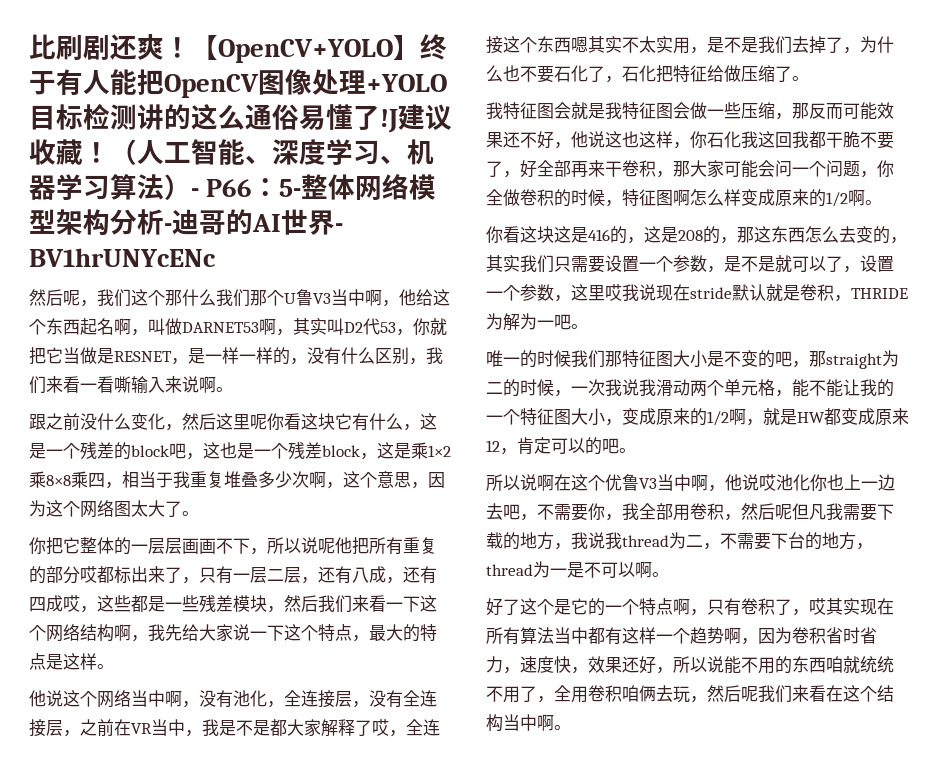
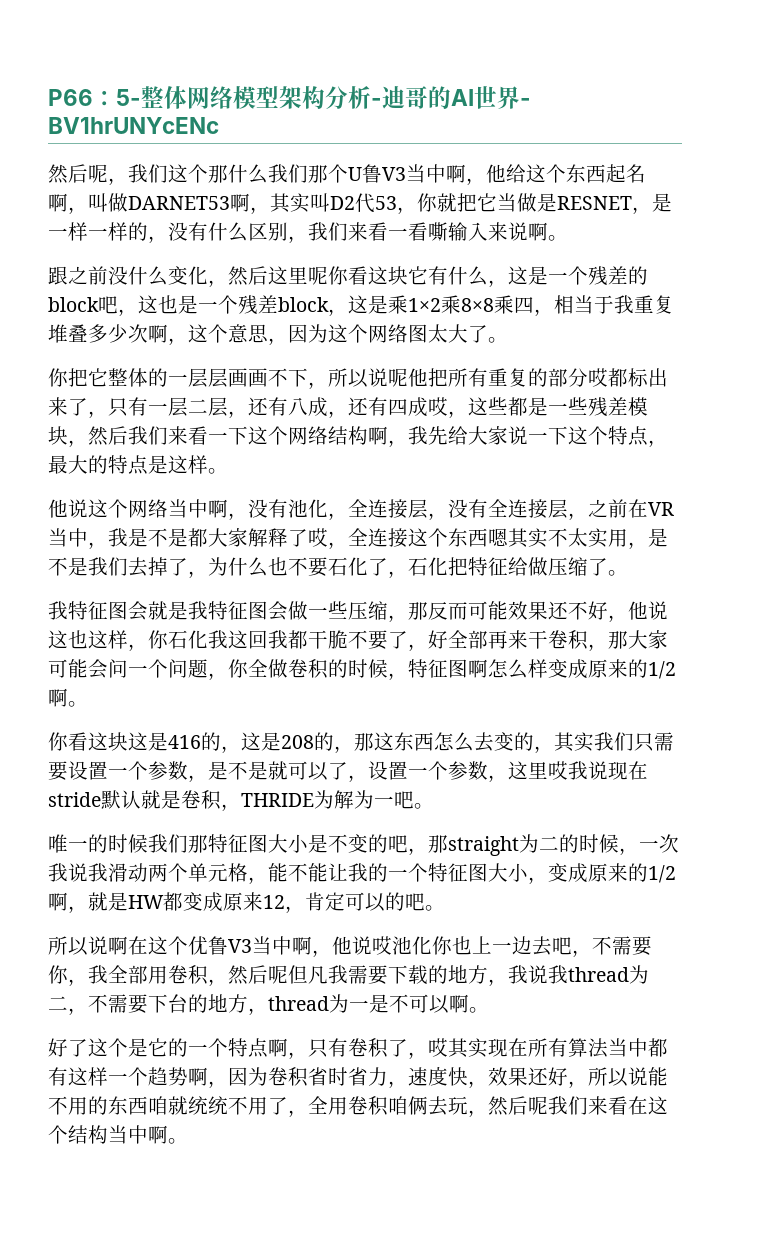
[29,34,447,63] [29,69,447,98] [29,104,452,133] [29,139,434,165] [29,174,199,200] 比刷剧还爽！【OpenCV+YOLO】终于有人能把OpenCV图像处理+YOLO目标检测讲的这么通俗易懂了!J建议收藏！（人工智能、深度学习、机器学习算法）- -> (48, 97) none

